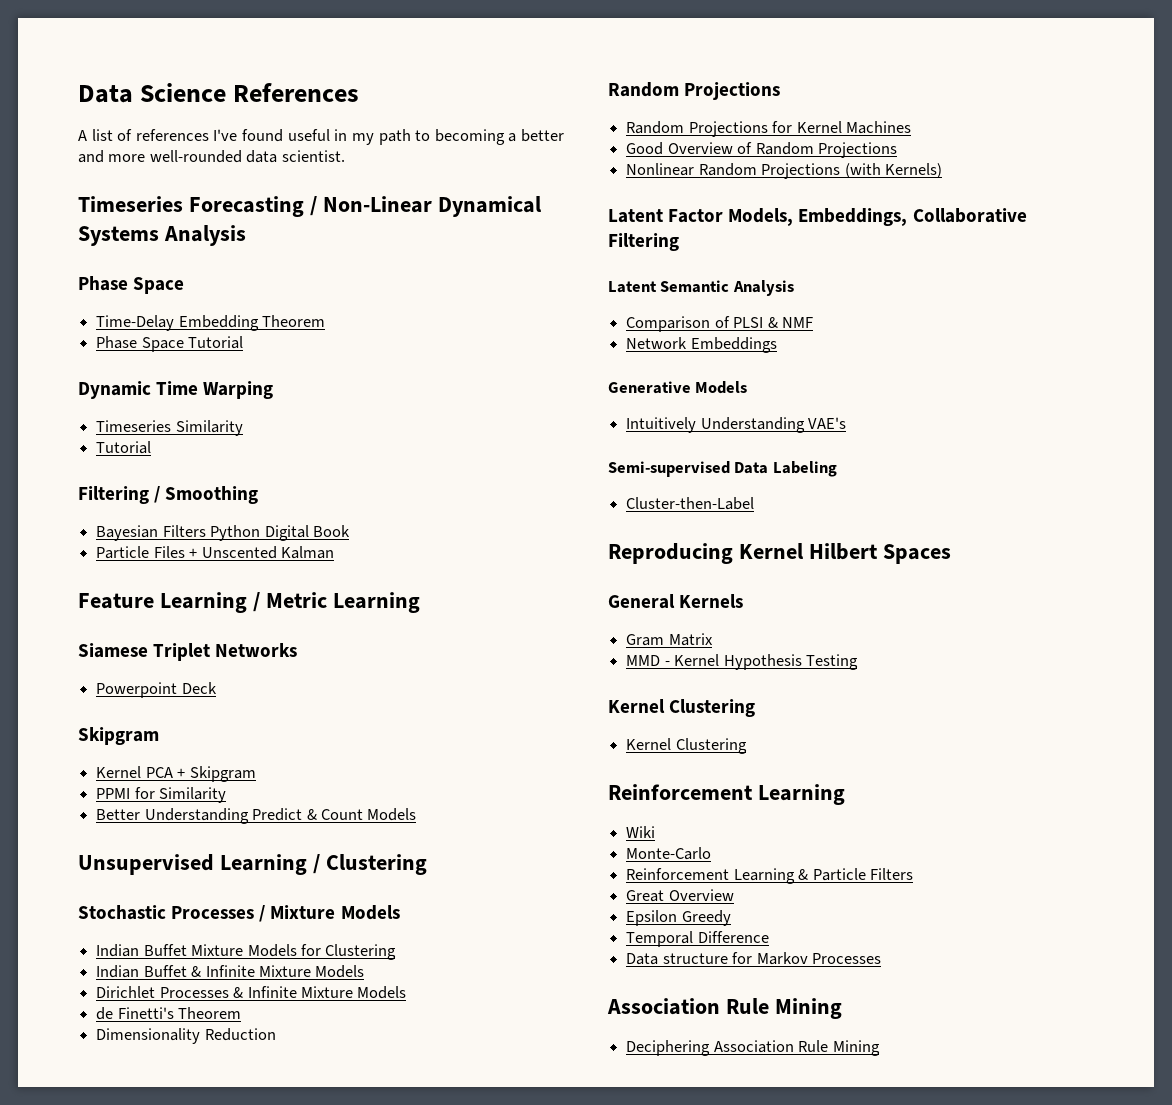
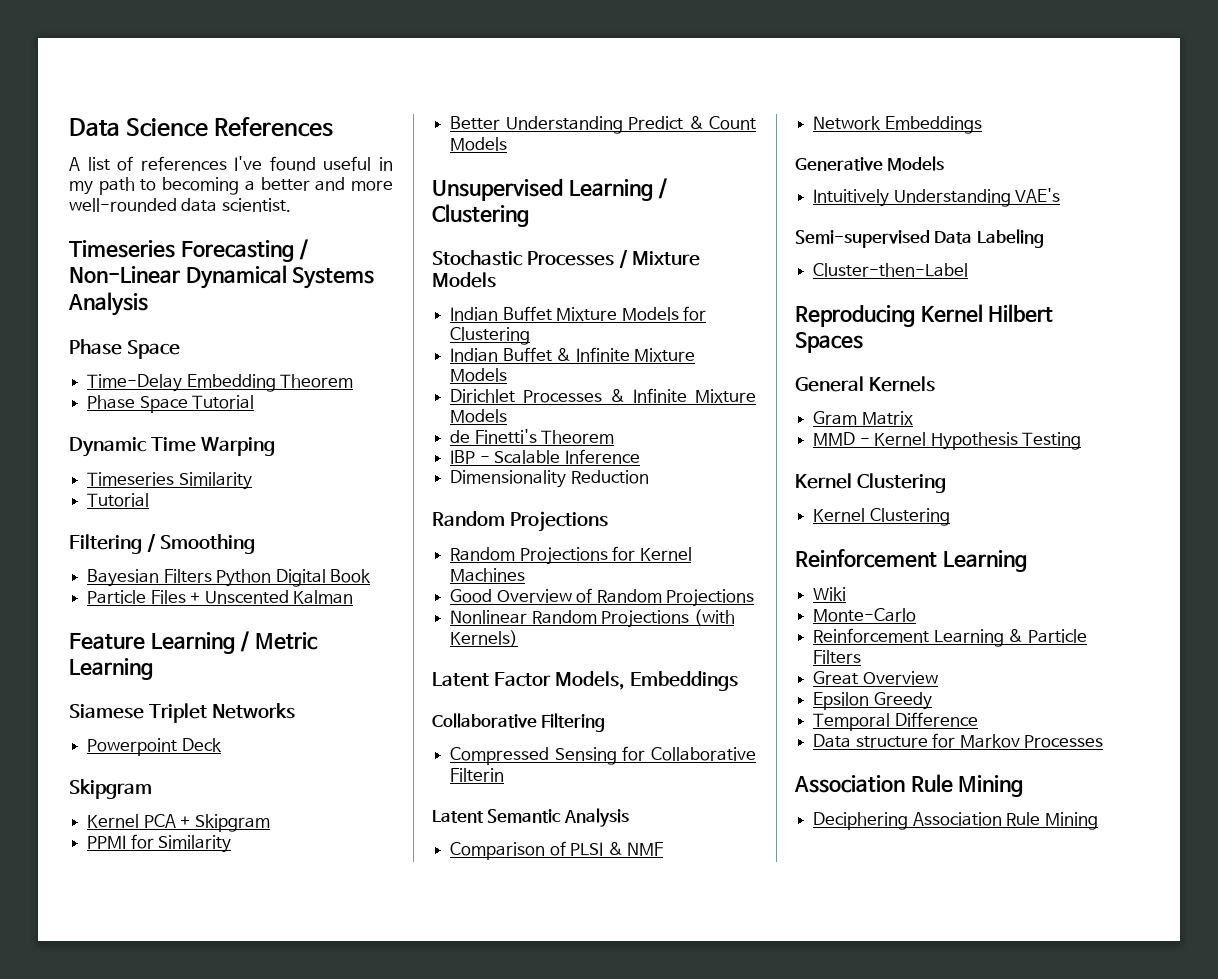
(242, 1013) none -> [450,449,640,464] // IBP - Scalable Inference
[798,208,908,226] Embeddings, -> [629,671,738,691] Embeddings //
(679, 242) none -> [450,746,756,765] [450,768,505,782] // Compressed Sensing for Collaborative Filterin

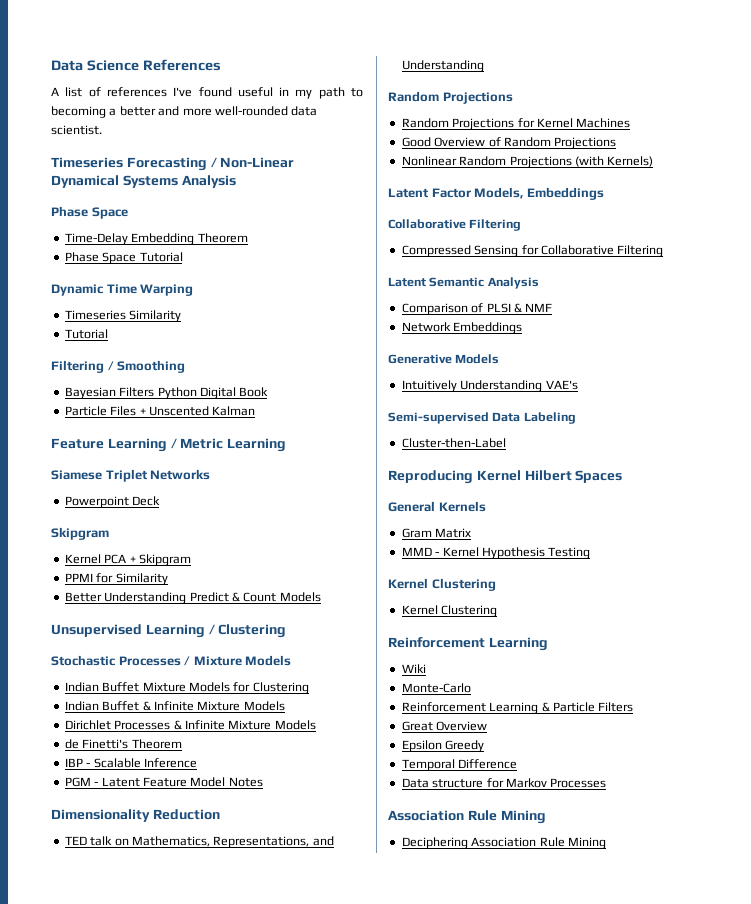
[450,470,649,488] Dimensionality Reduction -> [64,777,263,787] [51,809,220,822] [64,836,334,848] [401,60,484,72] PGM - Latent Feature Model Notes // Dimensionality Reduction // TED talk on Mathematics, Representations, and Understanding
[450,768,505,782] Filterin -> [617,245,664,257] Filtering

